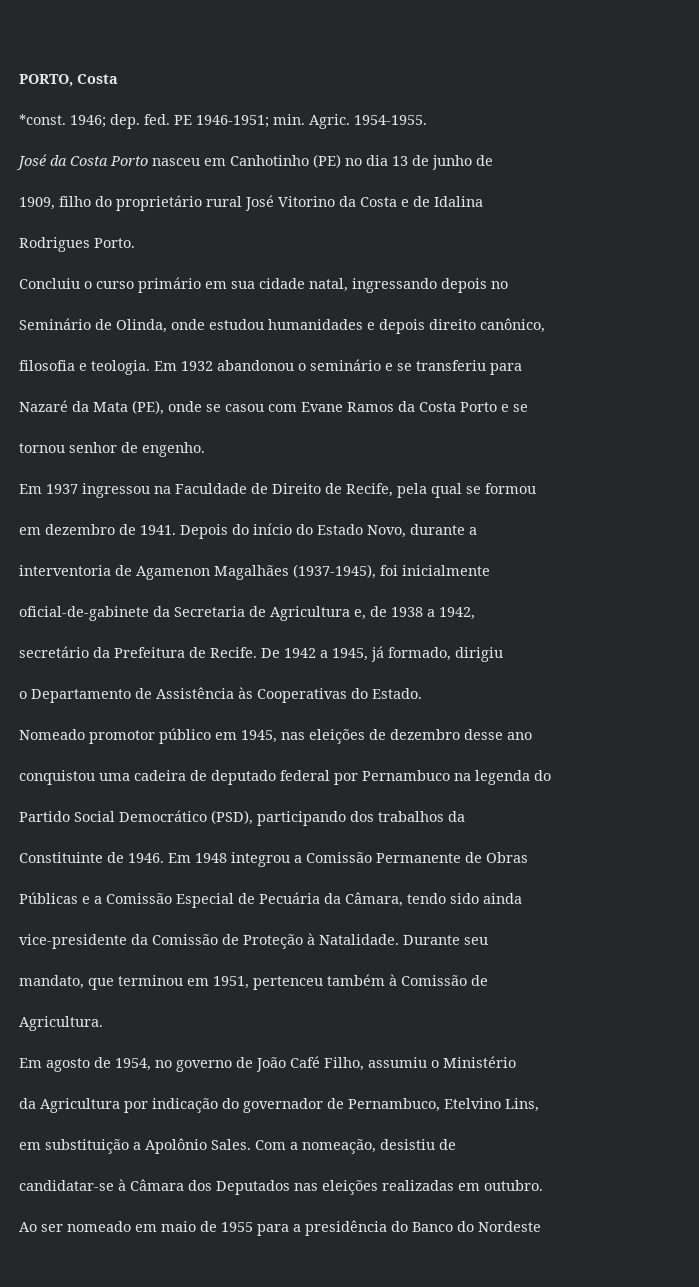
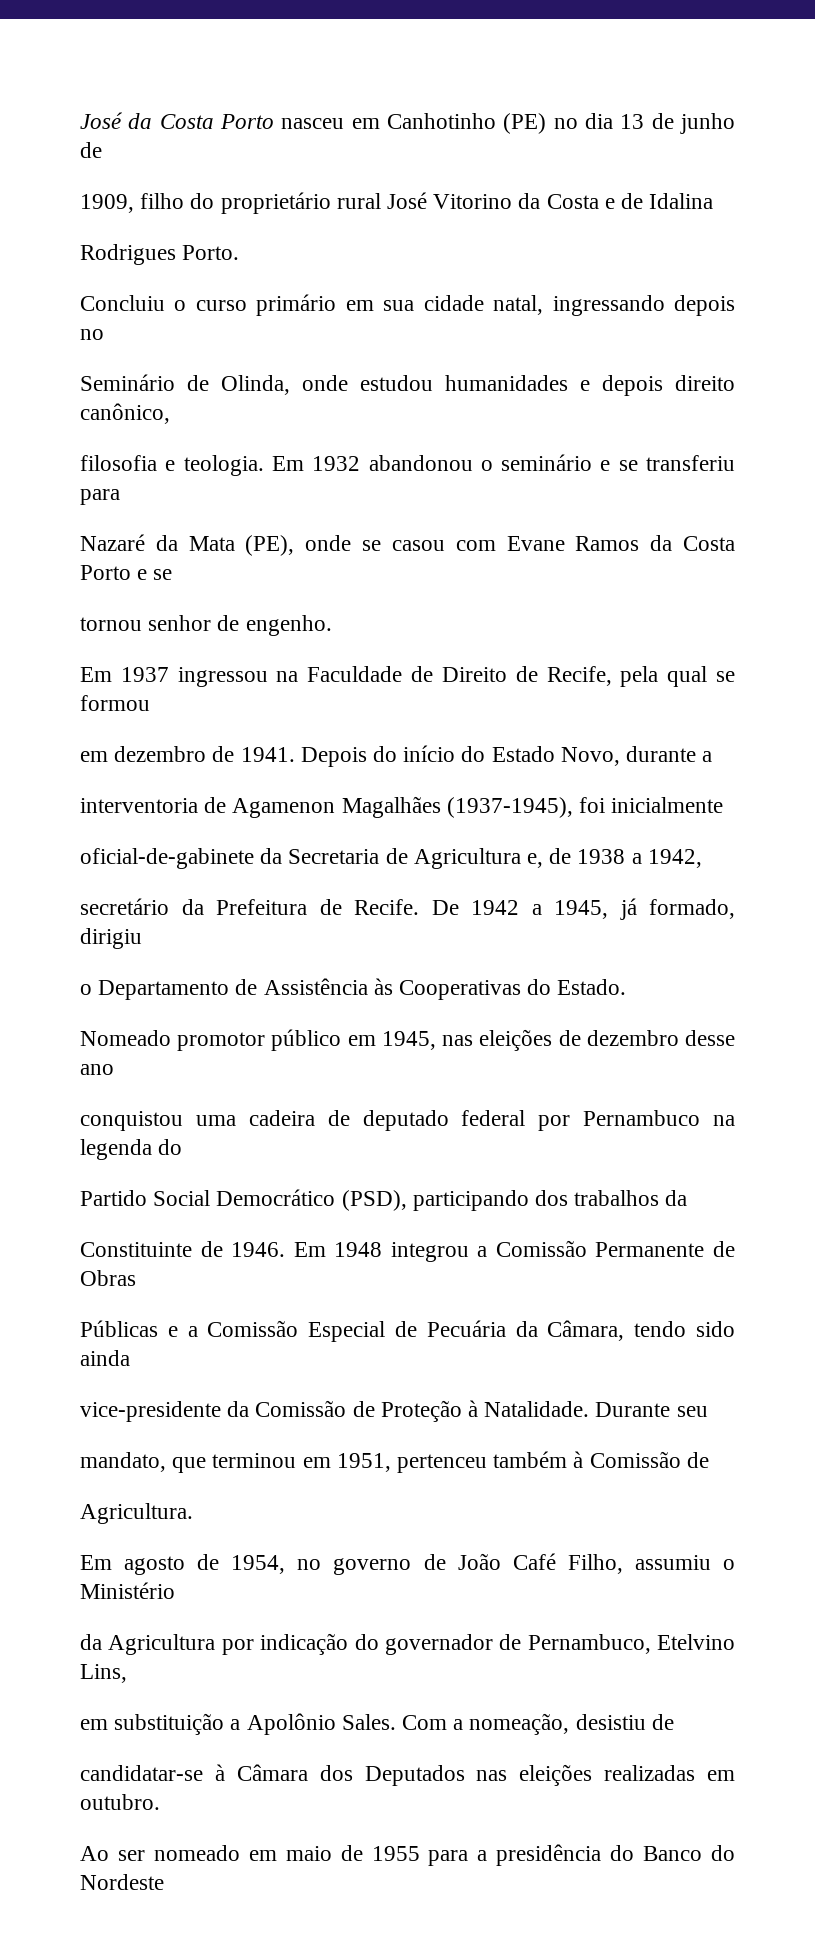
[19,74,118,87] [19,114,427,129] PORTO, Costa // *const. 1946; dep. fed. PE 1946-1951; min. Agric. 1954-1955. // -> (80, 120) none

